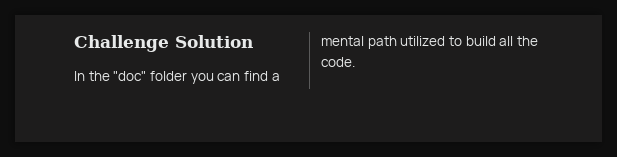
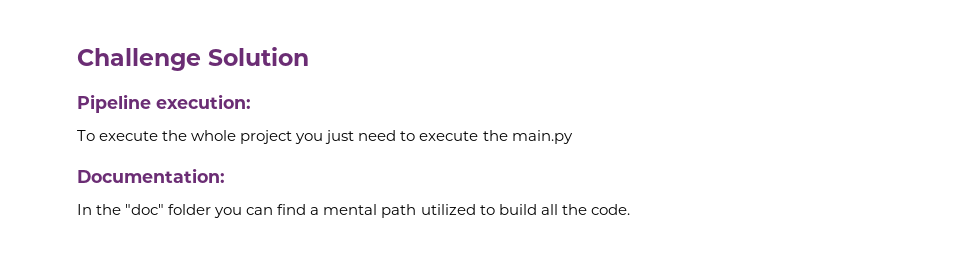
(253, 41) none -> [77,94,251,113] [77,130,573,144] [77,168,225,183] // Pipeline execution: // To execute the whole project you just need to execute the main.py // Documentation:

